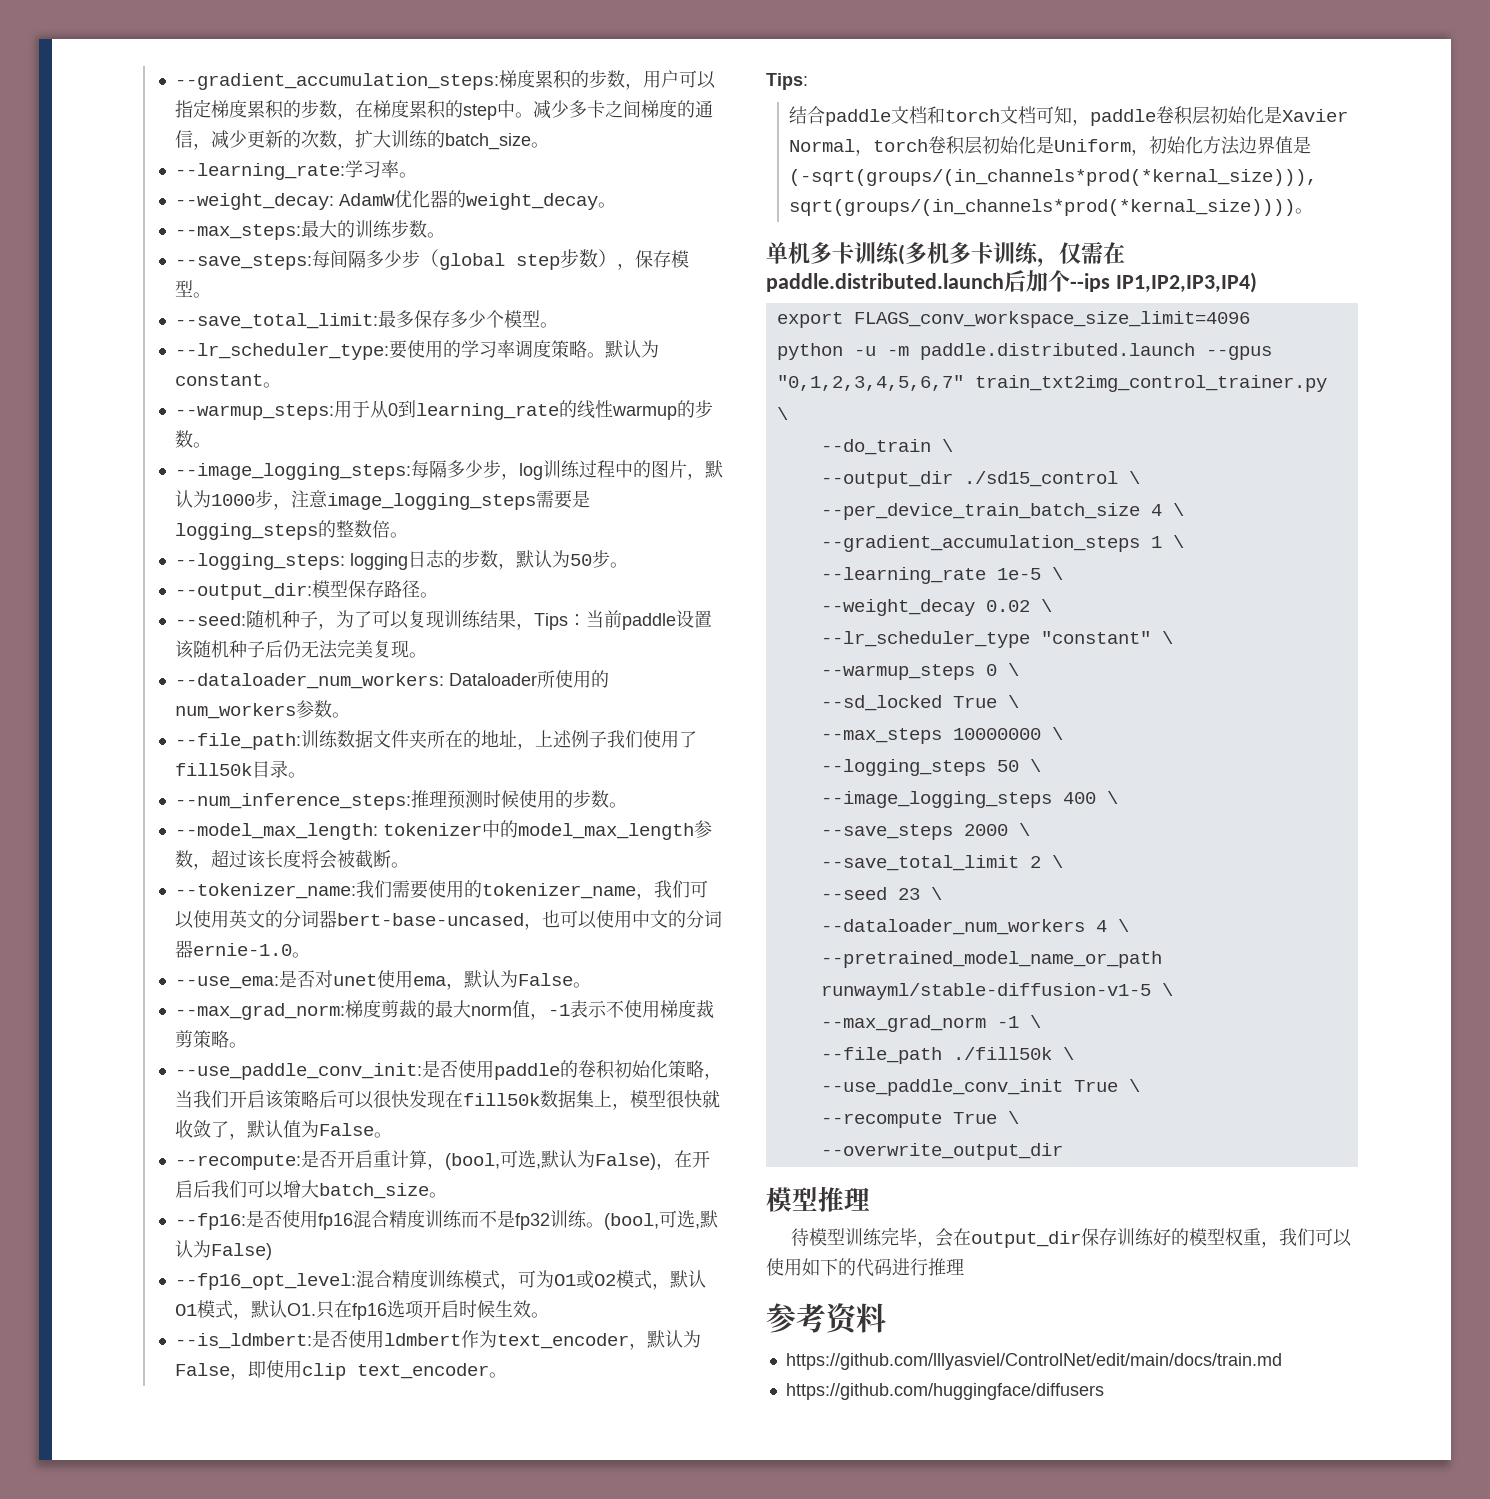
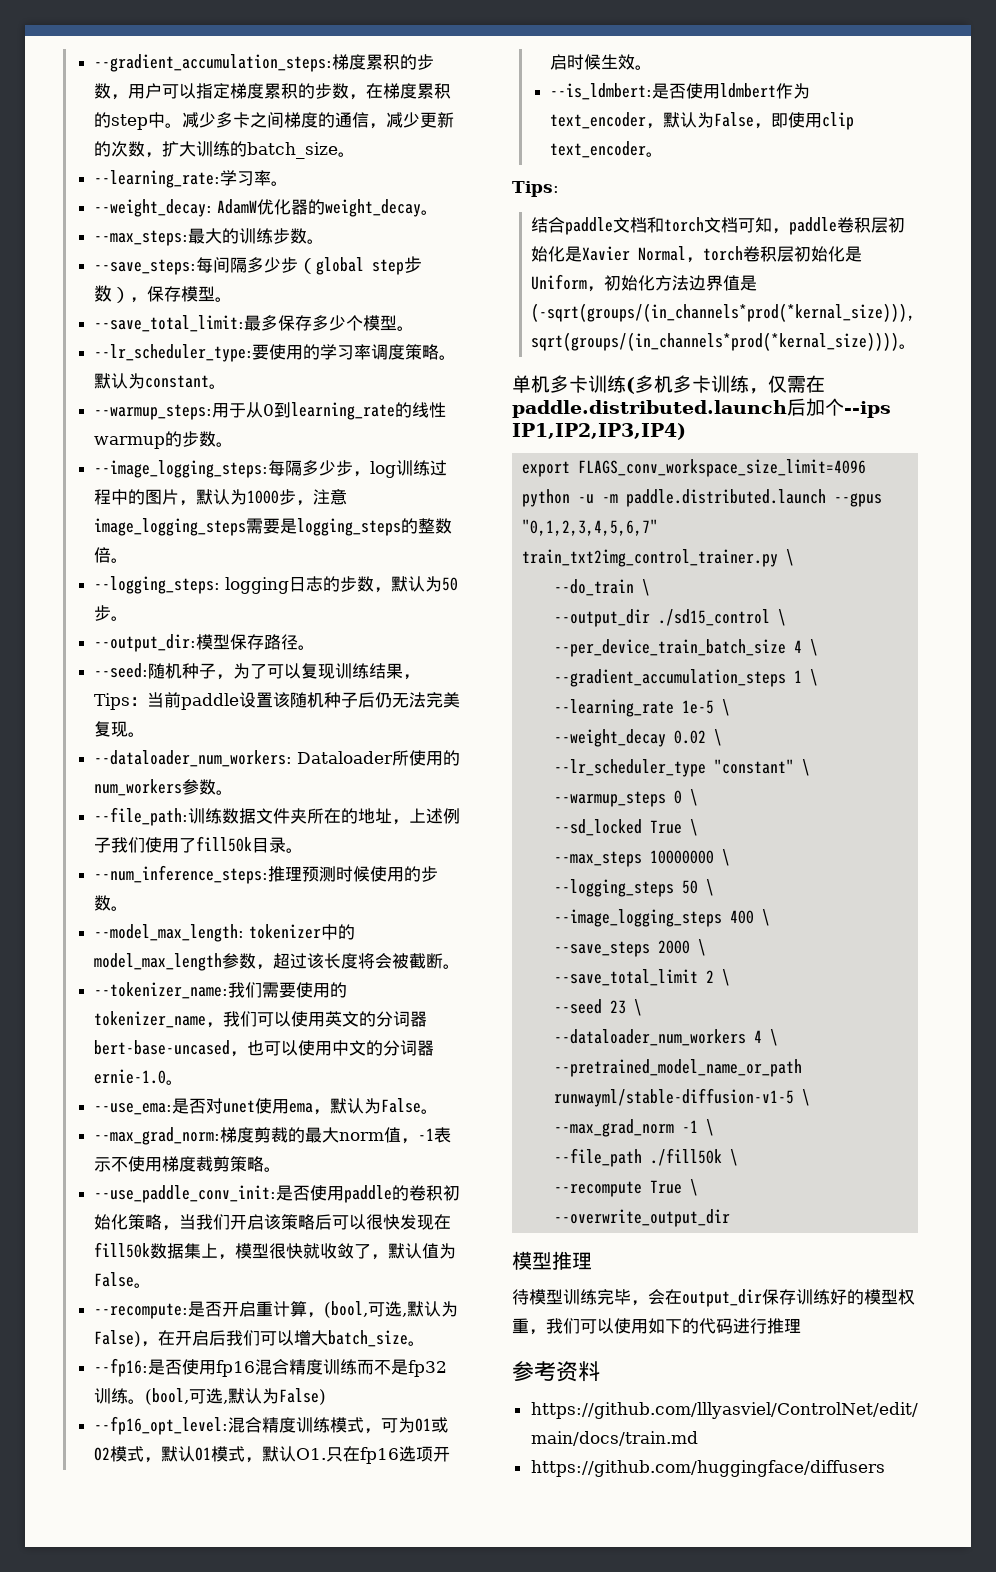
[820,1079,1140,1096] // --use_paddle_conv_init True \ -> (739, 1157) none

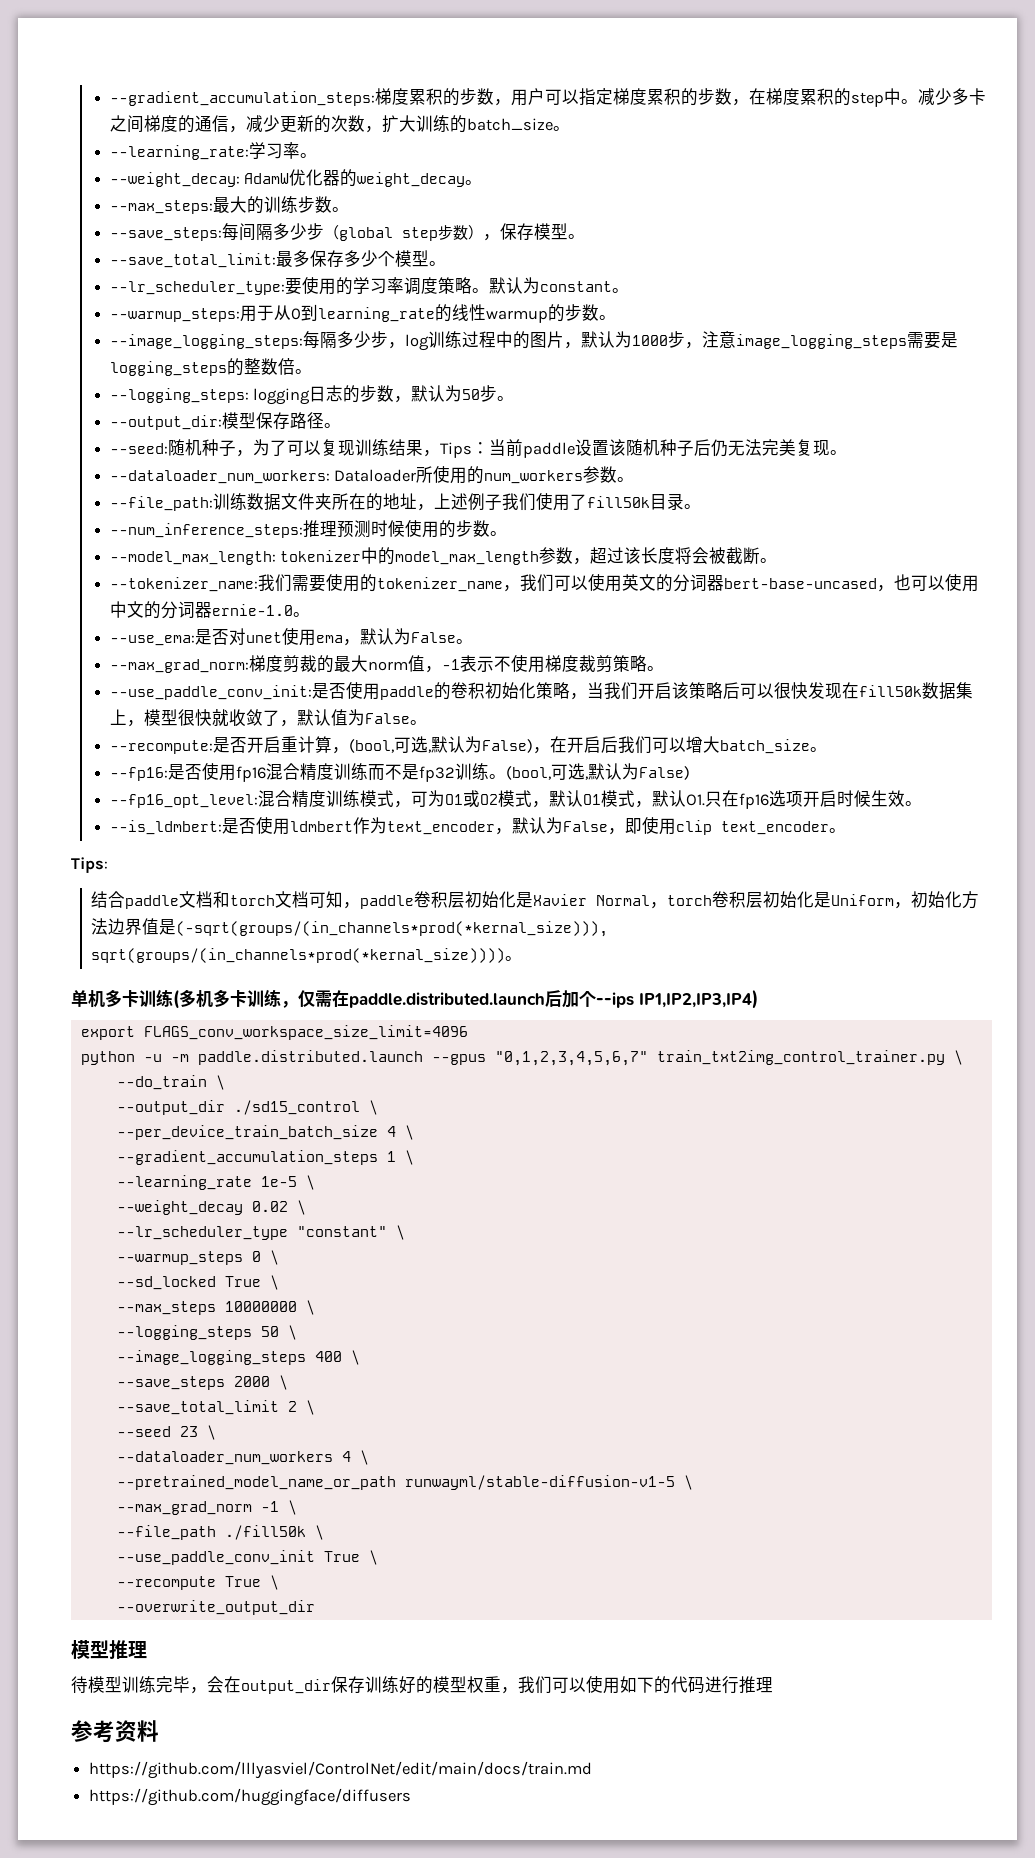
(739, 1157) none -> [116,1550,378,1565] // --use_paddle_conv_init True \

